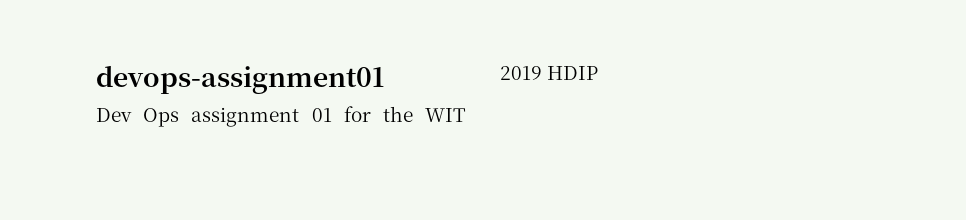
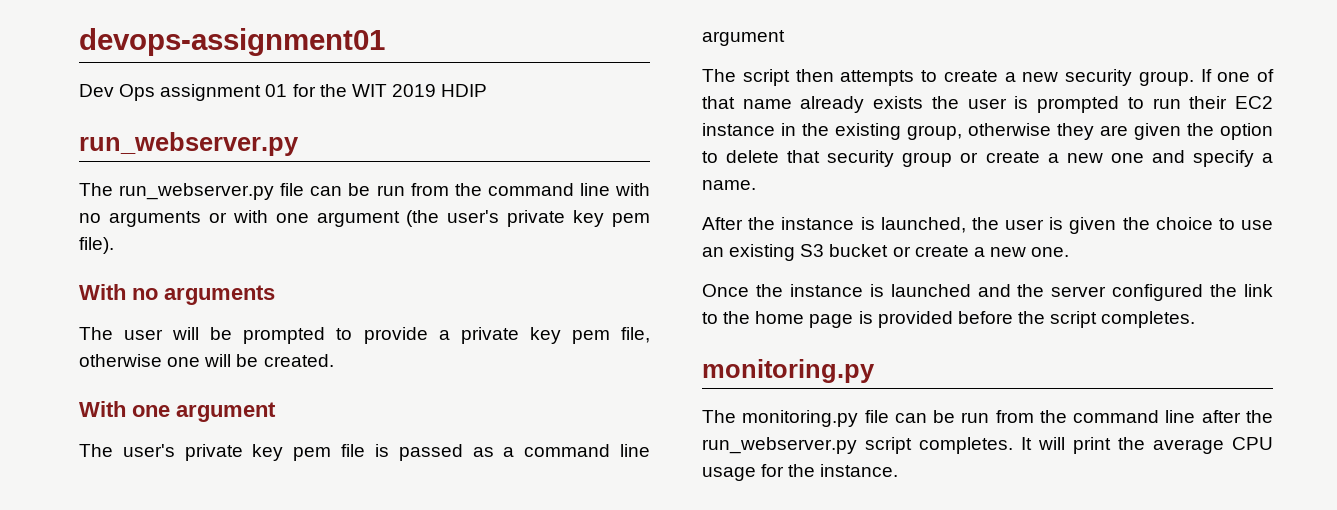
(599, 73) none -> [79,132,299,156] [79,183,651,200] [79,210,650,227] [79,237,114,254] [79,284,275,305] [79,327,650,344] [79,354,334,367] [79,401,276,422] [79,444,650,461] [702,30,785,46] [702,69,1274,86] [702,96,1273,113] [702,123,1273,140] [702,150,1273,167] [702,180,756,190] [702,217,1273,234] [702,244,1070,261] [702,284,1273,301] [702,311,1196,328] [702,359,875,383] [702,410,1273,427] [702,437,1273,454] [702,464,899,481] // run_webserver.py // The run_webserver.py file can be run from the command line with no arguments or with one argument (the user's private key pem file). // With no arguments // The user will be prompted to provide a private key pem file, otherwise one will be created. // With one argument // The user's private key pem file is passed as a command line argument // The script then attempts to create a new security group. If one of that name already exists the user is prompted to run their EC2 instance in the existing group, otherwise they are given the option to delete that security group or create a new one and specify a name. // After the instance is launched, the user is given the choice to use an existing S3 bucket or create a new one. // Once the instance is launched and the server configured the link to the home page is provided before the script completes. // monitoring.py // The monitoring.py file can be run from the command line after the run_webserver.py script completes. It will print the average CPU usage for the instance.

